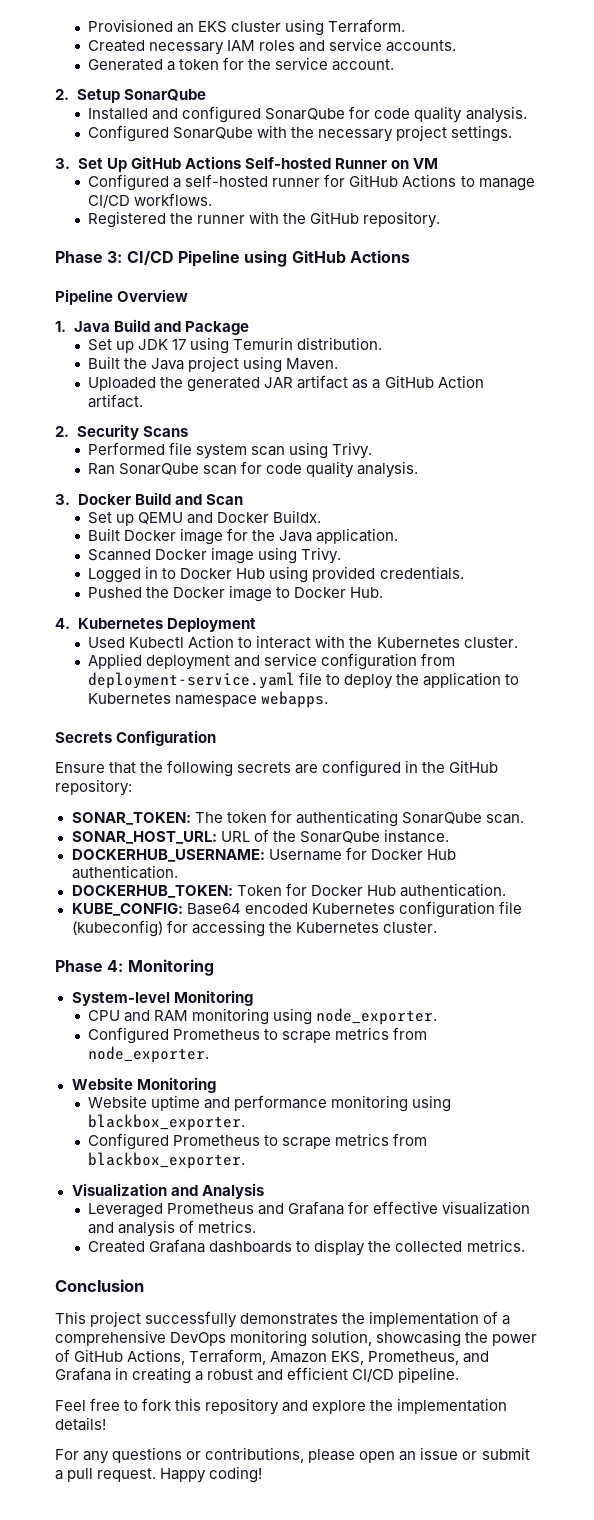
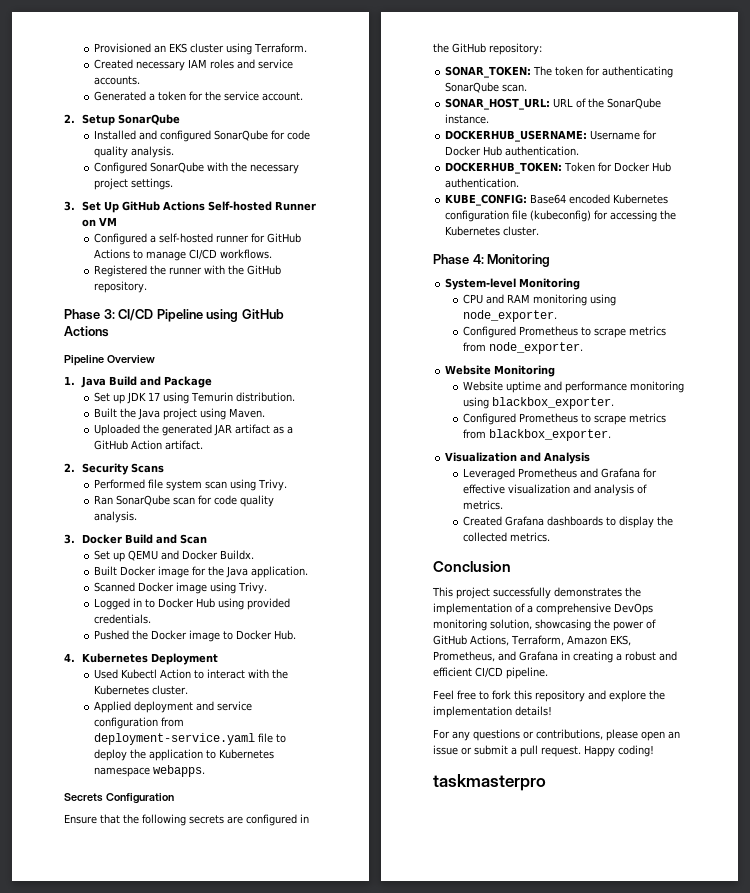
(263, 1474) none -> [433,774,546,791] // taskmasterpro

